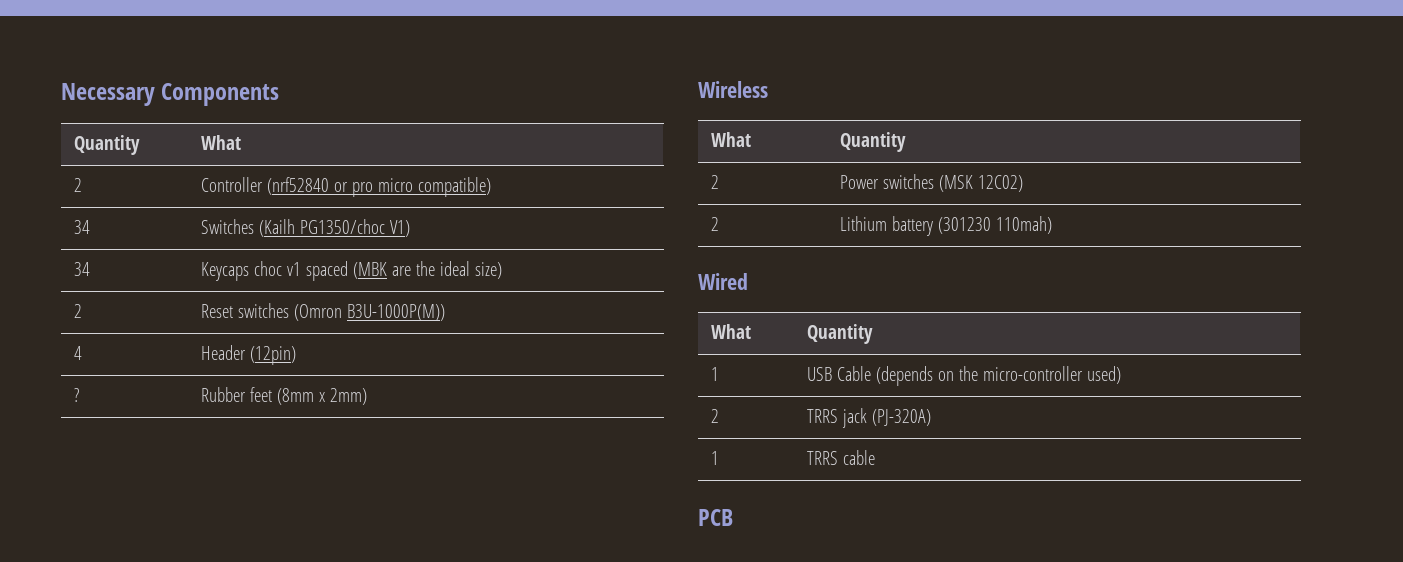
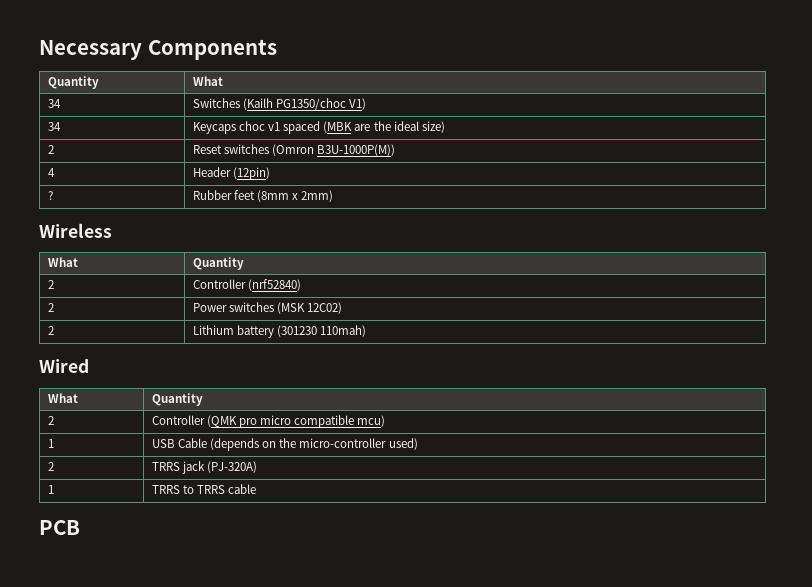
[73,178,82,192] [200,177,491,197] // 2 | Controller (nrf52840 or pro micro compatible) -> (223, 81) none
(906, 142) none -> [47,280,54,289] [192,279,302,291] // 2 | Controller (nrf52840)
(873, 334) none -> [47,416,54,425] [151,415,386,428] // 2 | Controller (QMK pro micro compatible mcu)
(838, 458) none -> [183,485,226,494] to TRRS

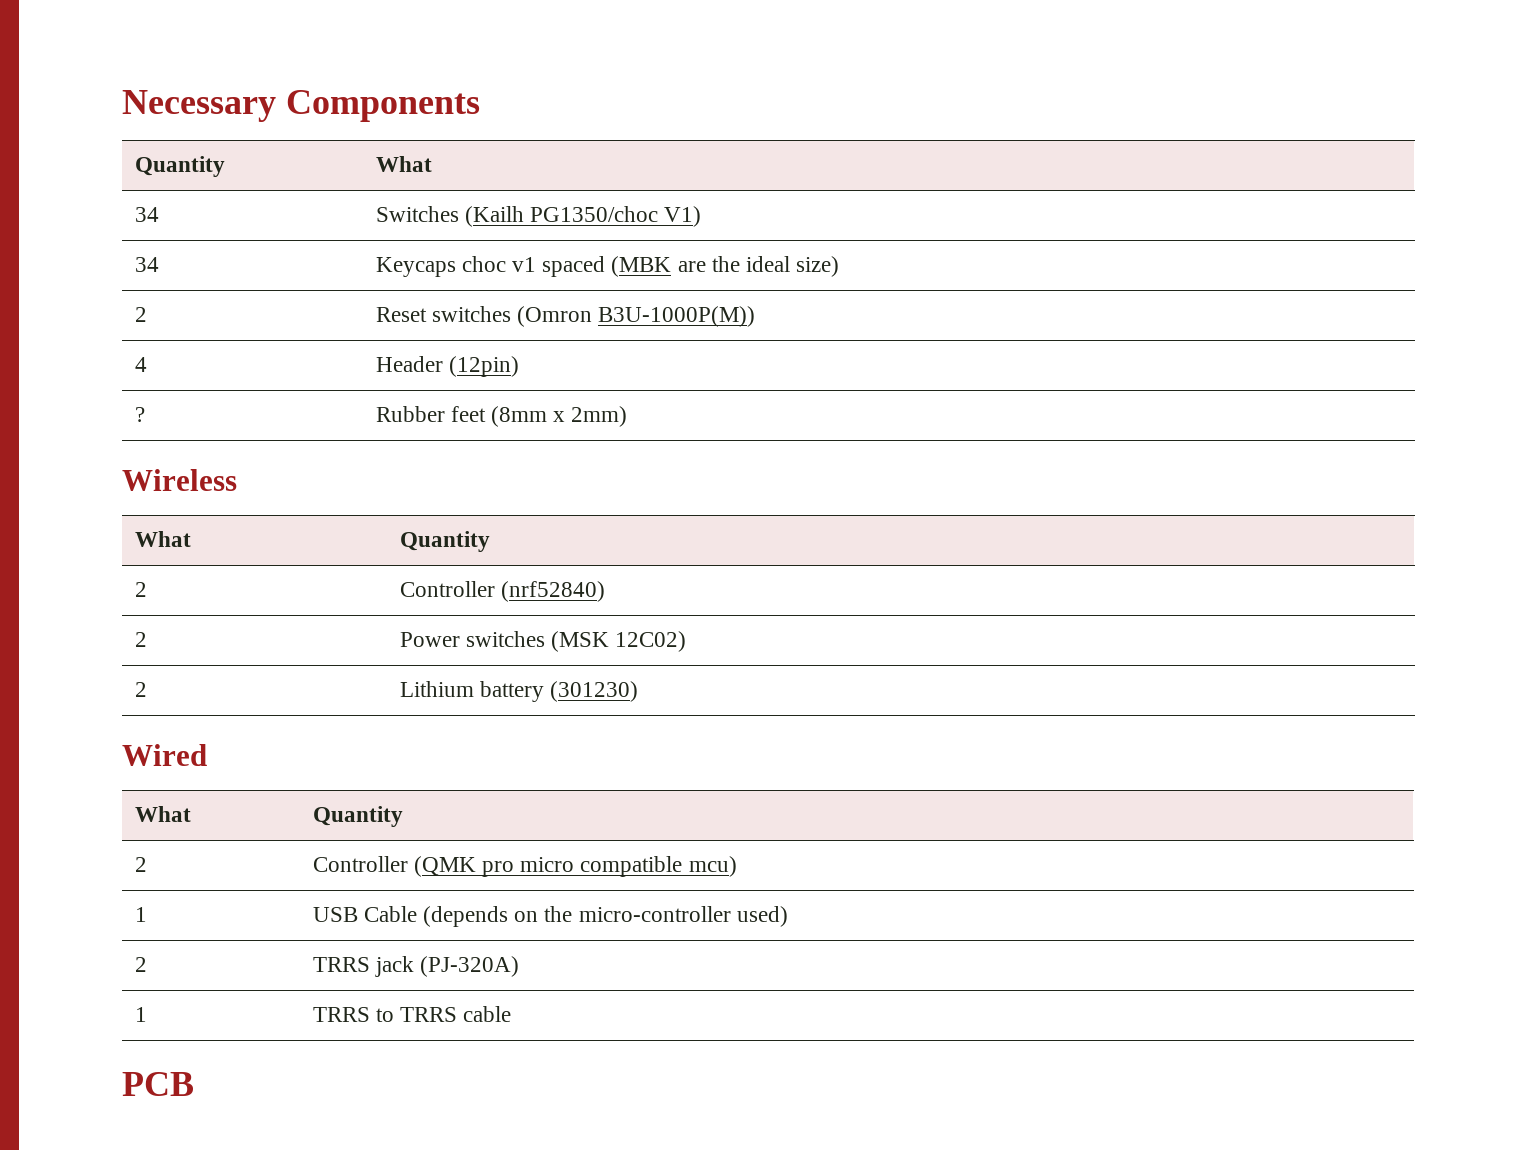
[277,325,367,337] (301230 110mah) -> [550,681,639,702] (301230)

